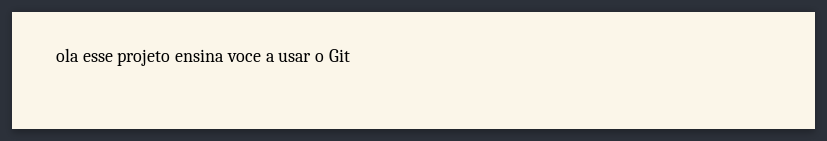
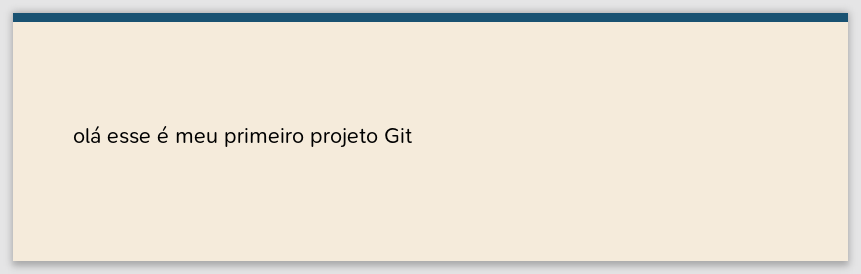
[56,48,325,66] ola esse projeto ensina voce a usar o -> [73,125,378,148] olá esse é meu primeiro projeto

